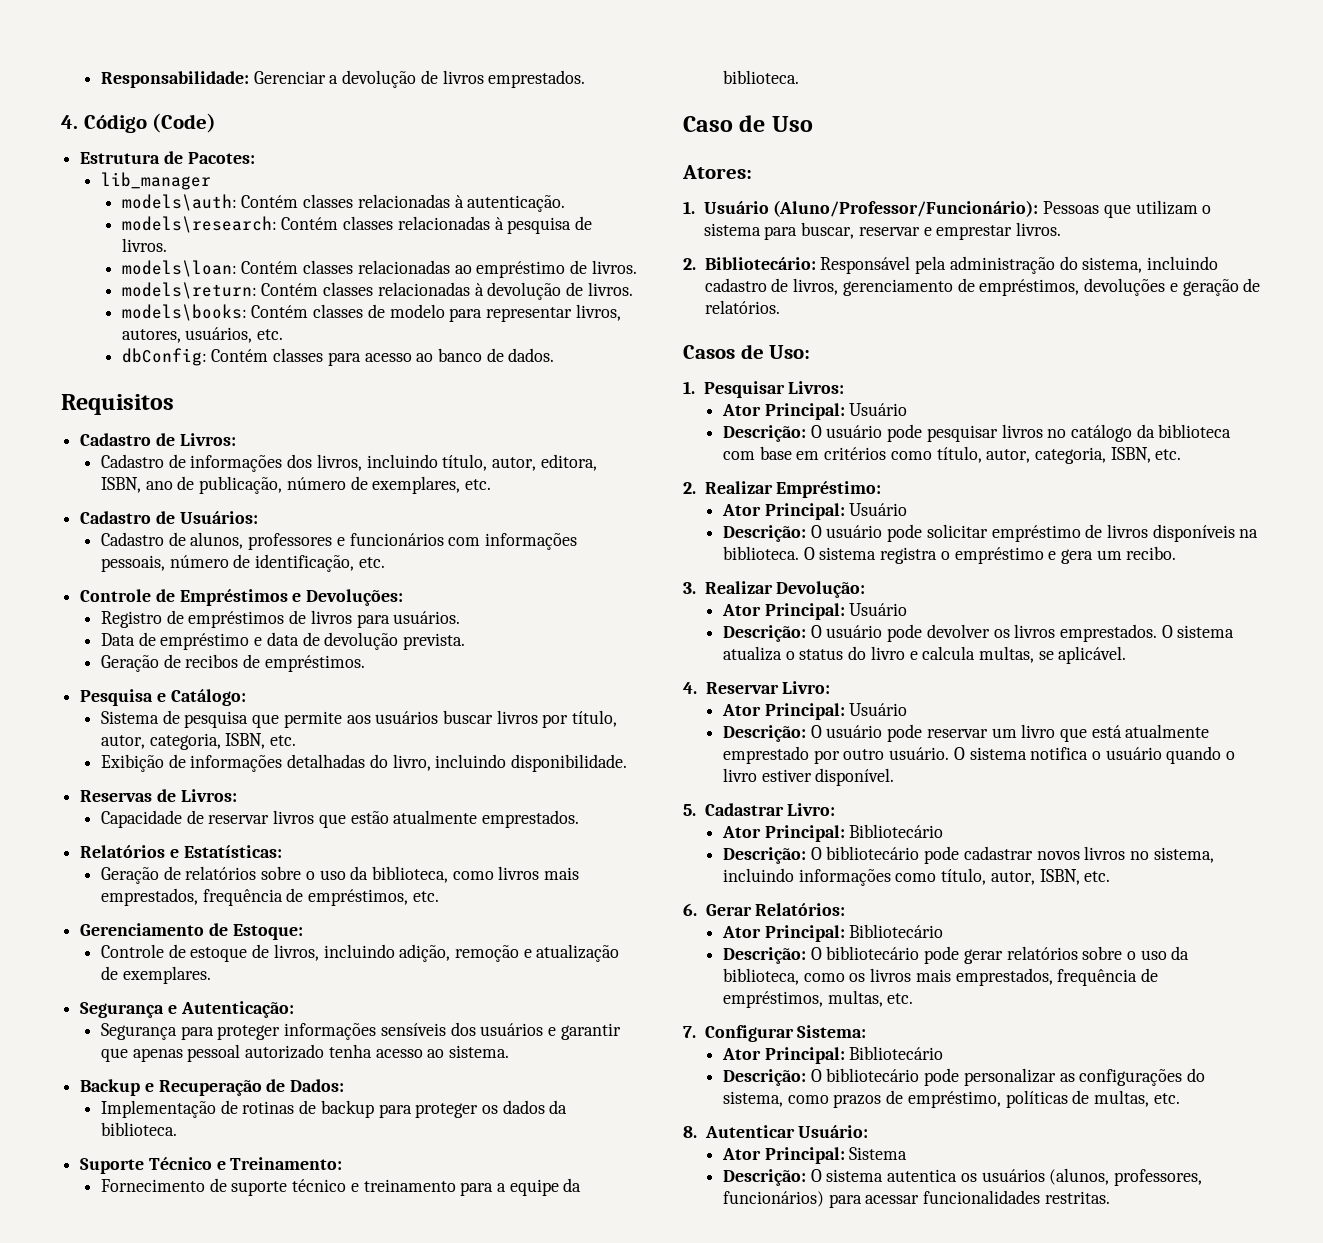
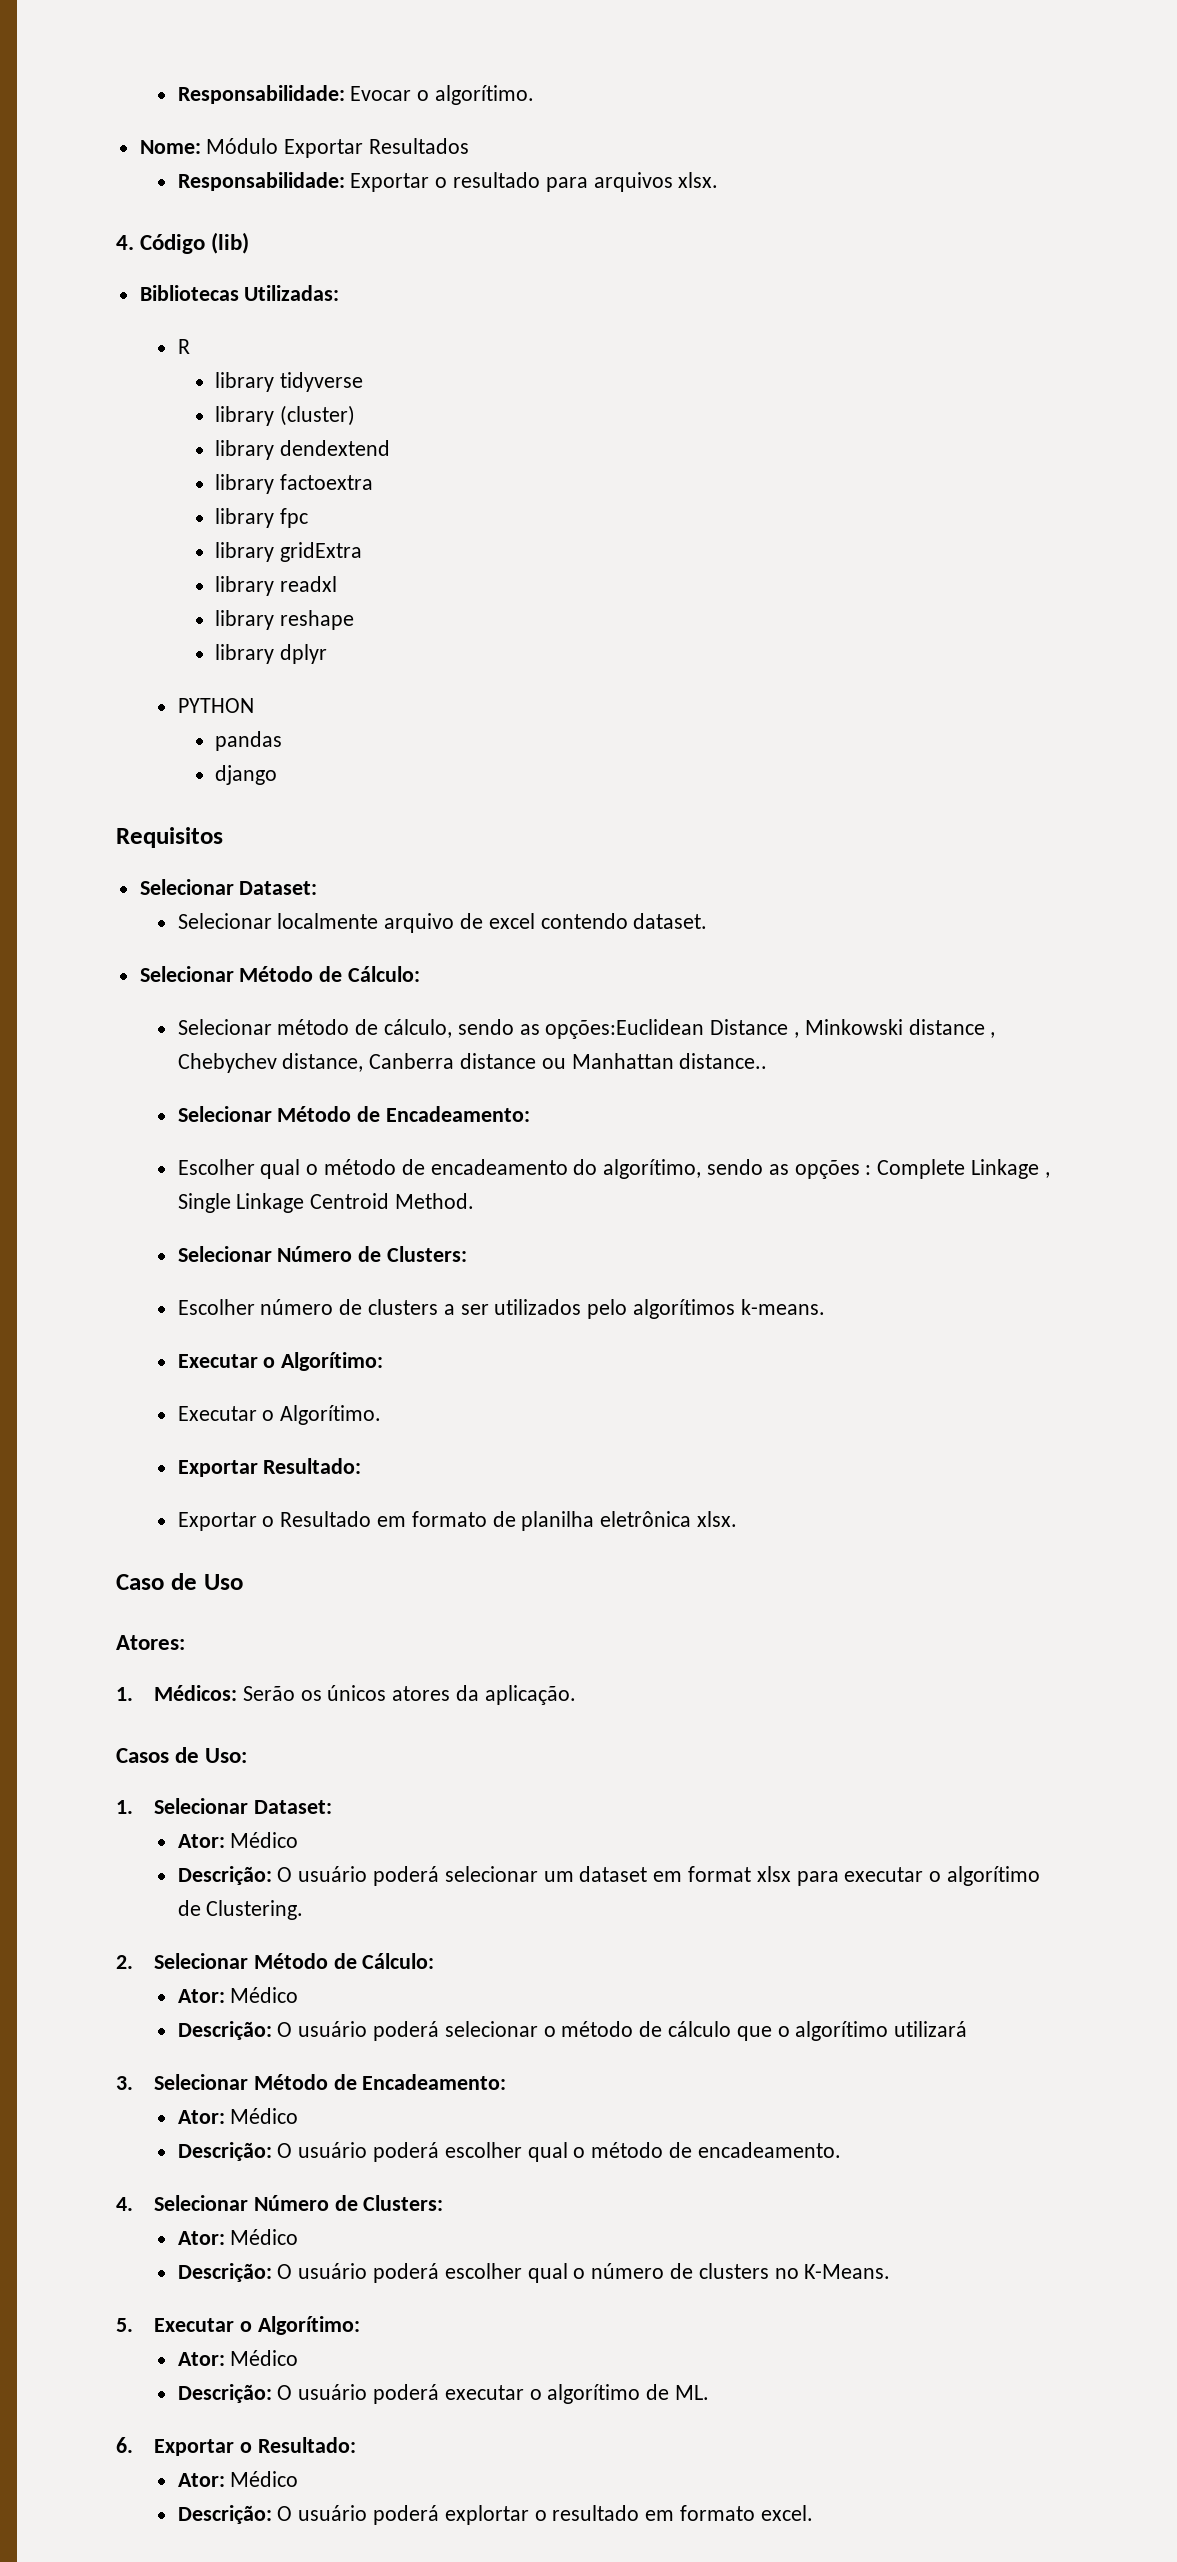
[100,70,586,88] [61,113,217,133] [80,151,255,164] [100,172,211,190] [121,194,566,212] [121,216,592,234] [121,238,167,252] [121,260,637,278] [121,282,633,300] [121,304,621,322] [121,327,284,343] [121,348,555,366] [61,394,174,415] [80,433,236,446] [100,454,597,472] [100,476,492,494] [80,511,258,524] [100,532,578,550] [100,554,385,572] [80,589,404,606] [100,610,461,628] [100,632,466,650] [100,654,365,672] [80,689,246,706] [100,710,618,728] [100,733,297,750] [100,754,628,772] [80,789,237,802] [100,810,580,828] [80,845,282,858] [100,866,580,884] [100,888,439,906] [80,923,303,940] [100,944,620,962] [100,966,211,984] [80,1001,294,1018] [100,1022,621,1040] [100,1044,510,1062] [80,1079,345,1096] [100,1100,568,1118] [100,1122,177,1136] [80,1157,343,1174] [100,1178,582,1196] [722,70,799,84] Responsabilidade: Gerenciar a devolução de livros emprestados. // 4. Código (Code) // Estrutura de Pacotes: // lib_manager // models\auth: Contém classes relacionadas à autenticação. // models\research: Contém classes relacionadas à pesquisa de livros. // models\loan: Contém classes relacionadas ao empréstimo de livros. // models\return: Contém classes relacionadas à devolução de livros. // models\books: Contém classes de modelo para representar livros, autores, usuários, etc. // dbConfig: Contém classes para acesso ao banco de dados. // Requisitos // Cadastro de Livros: // Cadastro de informações dos livros, incluindo título, autor, editora, ISBN, ano de publicação, número de exemplares, etc. // Cadastro de Usuários: // Cadastro de alunos, professores e funcionários com informações pessoais, número de identificação, etc. // Controle de Empréstimos e Devoluções: // Registro de empréstimos de livros para usuários. // Data de empréstimo e data de devolução prevista. // Geração de recibos de empréstimos. // Pesquisa e Catálogo: // Sistema de pesquisa que permite aos usuários buscar livros por título, autor, categoria, ISBN, etc. // Exibição de informações detalhadas do livro, incluindo disponibilidade. // Reservas de Livros: // Capacidade de reservar livros que estão atualmente emprestados. // Relatórios e Estatísticas: // Geração de relatórios sobre o uso da biblioteca, como livros mais emprestados, frequência de empréstimos, etc. // Gerenciamento de Estoque: // Controle de estoque de livros, incluindo adição, remoção e atualização de exemplares. // Segurança e Autenticação: // Segurança para proteger informações sensíveis dos usuários e garantir que apenas pessoal autorizado tenha acesso ao sistema. // Backup e Recuperação de Dados: // Implementação de rotinas de backup para proteger os dados da biblioteca. // Suporte Técnico e Treinamento: // Fornecimento de suporte técnico e treinamento para a equipe da biblioteca. -> [177,85,534,105] [139,138,470,158] [177,172,719,192] [116,232,250,254] [139,285,340,301] [177,339,190,354] [215,372,364,392] [215,405,356,426] [215,440,391,460] [215,474,374,494] [215,508,309,528] [215,542,363,562] [215,576,338,596] [215,610,355,630] [215,644,328,664] [177,698,254,713] [215,731,283,751] [215,765,278,785] [116,827,223,848] [139,879,318,895] [177,913,708,933] [139,966,421,982] [177,1019,996,1039] [177,1053,768,1073] [177,1106,530,1122] [177,1159,1050,1179] [177,1193,474,1213] [177,1246,467,1262] [177,1299,825,1319] [177,1352,384,1371] [177,1405,382,1425] [177,1458,362,1477] [177,1511,737,1531] Responsabilidade: Evocar o algorítimo. // Nome: Módulo Exportar Resultados // Responsabilidade: Exportar o resultado para arquivos xlsx. // 4. Código (lib) // Bibliotecas Utilizadas: // R // library tidyverse // library (cluster) // library dendextend // library factoextra // library fpc // library gridExtra // library readxl // library reshape // library dplyr // PYTHON // pandas // django // Requisitos // Selecionar Dataset: // Selecionar localmente arquivo de excel contendo dataset. // Selecionar Método de Cálculo: // Selecionar método de cálculo, sendo as opções:Euclidean Distance , Minkowski distance , Chebychev distance, Canberra distance ou Manhattan distance.. // Selecionar Método de Encadeamento: // Escolher qual o método de encadeamento do algorítimo, sendo as opções : Complete Linkage , Single Linkage Centroid Method. // Selecionar Número de Clusters: // Escolher número de clusters a ser utilizados pelo algorítimos k-means. // Executar o Algorítimo: // Executar o Algorítimo. // Exportar Resultado: // Exportar o Resultado em formato de planilha eletrônica xlsx.
[703,200,1212,218] [703,222,1062,240] [683,256,1219,274] [704,278,1261,296] [704,300,780,314] [683,344,811,359] [683,381,845,398] [721,403,908,420] [722,424,1232,442] [722,446,1182,464] [683,481,882,498] [721,503,908,520] [722,524,1259,542] [722,546,1177,564] [683,581,866,598] [721,603,908,620] [722,624,1235,642] [722,646,1127,664] [683,681,831,694] [721,703,908,720] [722,724,1210,742] [722,746,1236,764] [722,768,895,786] [683,803,836,816] [721,824,944,842] [722,846,1214,864] [722,868,1111,886] [683,903,846,916] [721,924,944,942] [722,946,1190,964] [722,968,1159,986] [722,990,914,1008] [683,1025,867,1042] [721,1046,944,1064] [722,1068,1206,1086] [722,1090,1180,1108] [683,1125,869,1138] [721,1147,908,1164] [722,1168,1203,1186] [722,1190,1110,1208] Usuário (Aluno/Professor/Funcionário): Pessoas que utilizam o sistema para buscar, reservar e emprestar livros. // 2. Bibliotecário: Responsável pela administração do sistema, incluindo cadastro de livros, gerenciamento de empréstimos, devoluções e geração de relatórios. // Casos de Uso: // 1. Pesquisar Livros: // Ator Principal: Usuário // Descrição: O usuário pode pesquisar livros no catálogo da biblioteca com base em critérios como título, autor, categoria, ISBN, etc. // 2. Realizar Empréstimo: // Ator Principal: Usuário // Descrição: O usuário pode solicitar empréstimo de livros disponíveis na biblioteca. O sistema registra o empréstimo e gera um recibo. // 3. Realizar Devolução: // Ator Principal: Usuário // Descrição: O usuário pode devolver os livros emprestados. O sistema atualiza o status do livro e calcula multas, se aplicável. // 4. Reservar Livro: // Ator Principal: Usuário // Descrição: O usuário pode reservar um livro que está atualmente emprestado por outro usuário. O sistema notifica o usuário quando o livro estiver disponível. // 5. Cadastrar Livro: // Ator Principal: Bibliotecário // Descrição: O bibliotecário pode cadastrar novos livros no sistema, incluindo informações como título, autor, ISBN, etc. // 6. Gerar Relatórios: // Ator Principal: Bibliotecário // Descrição: O bibliotecário pode gerar relatórios sobre o uso da biblioteca, como os livros mais emprestados, frequência de empréstimos, multas, etc. // 7. Configurar Sistema: // Ator Principal: Bibliotecário // Descrição: O bibliotecário pode personalizar as configurações do sistema, como prazos de empréstimo, políticas de multas, etc. // 8. Autenticar Usuário: // Ator Principal: Sistema // Descrição: O sistema autentica os usuários (alunos, professores, funcionários) para acessar funcionalidades restritas. -> [153,1685,576,1705] [116,1747,248,1763] [116,1798,332,1814] [177,1832,299,1848] [177,1866,1041,1886] [177,1900,304,1920] [116,1953,435,1969] [177,1987,299,2003] [177,2021,968,2041] [116,2074,507,2090] [177,2108,299,2124] [177,2142,841,2162] [116,2195,444,2211] [177,2229,299,2245] [177,2263,891,2283] [116,2316,360,2335] [177,2350,299,2366] [177,2384,709,2404] [116,2437,356,2456] [177,2471,299,2487] [177,2505,813,2525] Médicos: Serão os únicos atores da aplicação. // Casos de Uso: // 1. Selecionar Dataset: // Ator: Médico // Descrição: O usuário poderá selecionar um dataset em format xlsx para executar o algorítimo de Clustering. // 2. Selecionar Método de Cálculo: // Ator: Médico // Descrição: O usuário poderá selecionar o método de cálculo que o algorítimo utilizará // 3. Selecionar Método de Encadeamento: // Ator: Médico // Descrição: O usuário poderá escolher qual o método de encadeamento. // 4. Selecionar Número de Clusters: // Ator: Médico // Descrição: O usuário poderá escolher qual o número de clusters no K-Means. // 5. Executar o Algorítimo: // Ator: Médico // Descrição: O usuário poderá executar o algorítimo de ML. // 6. Exportar o Resultado: // Ator: Médico // Descrição: O usuário poderá explortar o resultado em formato excel.

